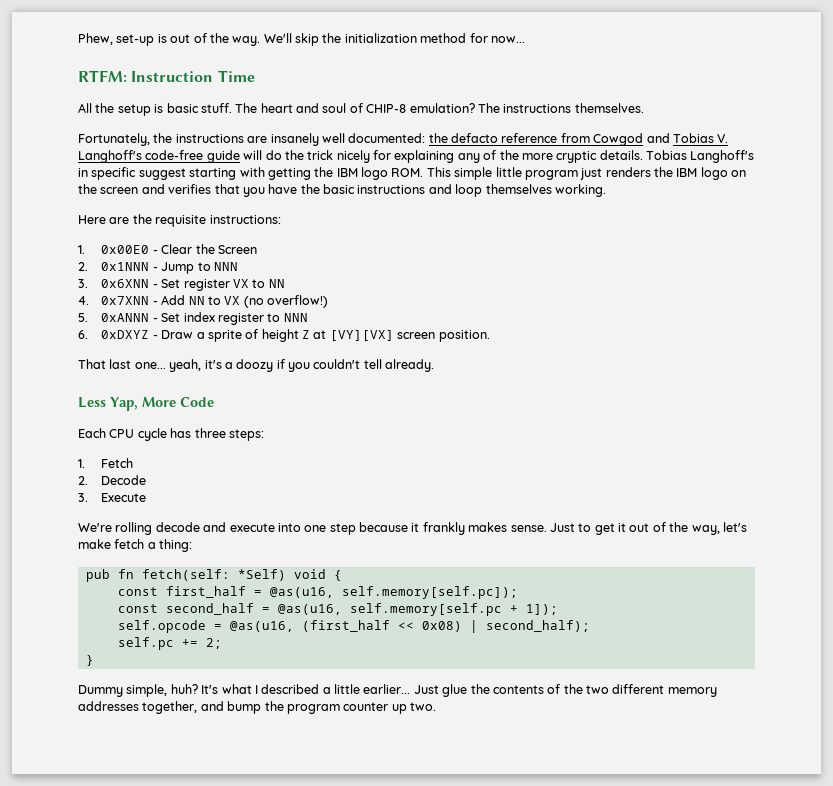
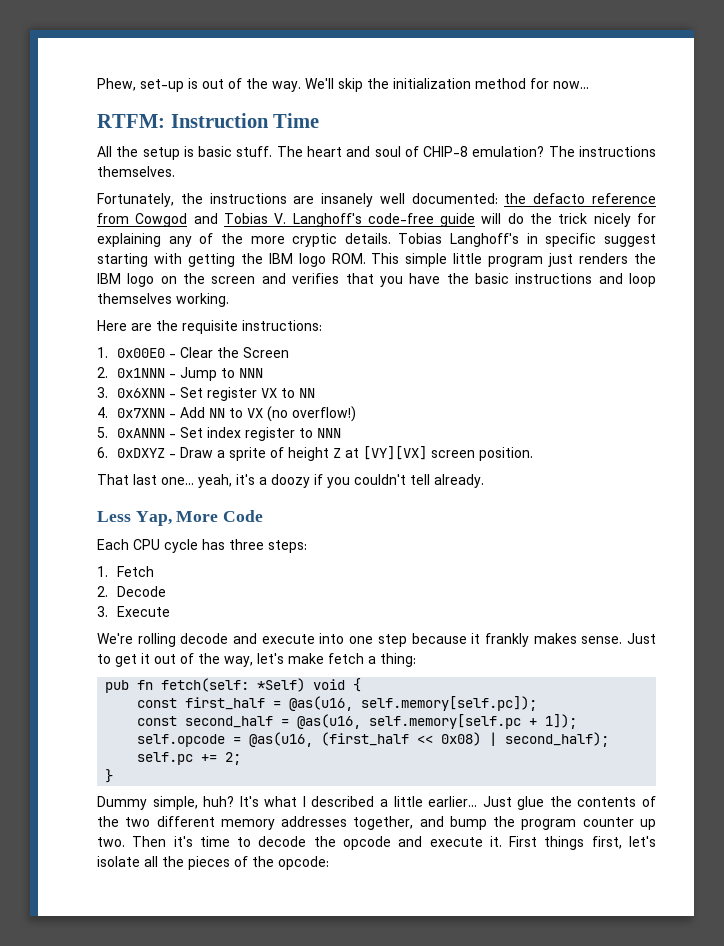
(436, 706) none -> [132,836,656,850] [97,856,329,870] Then it's time to decode the opcode and execute it. First things first, let's isolate all the pieces of the opcode:

